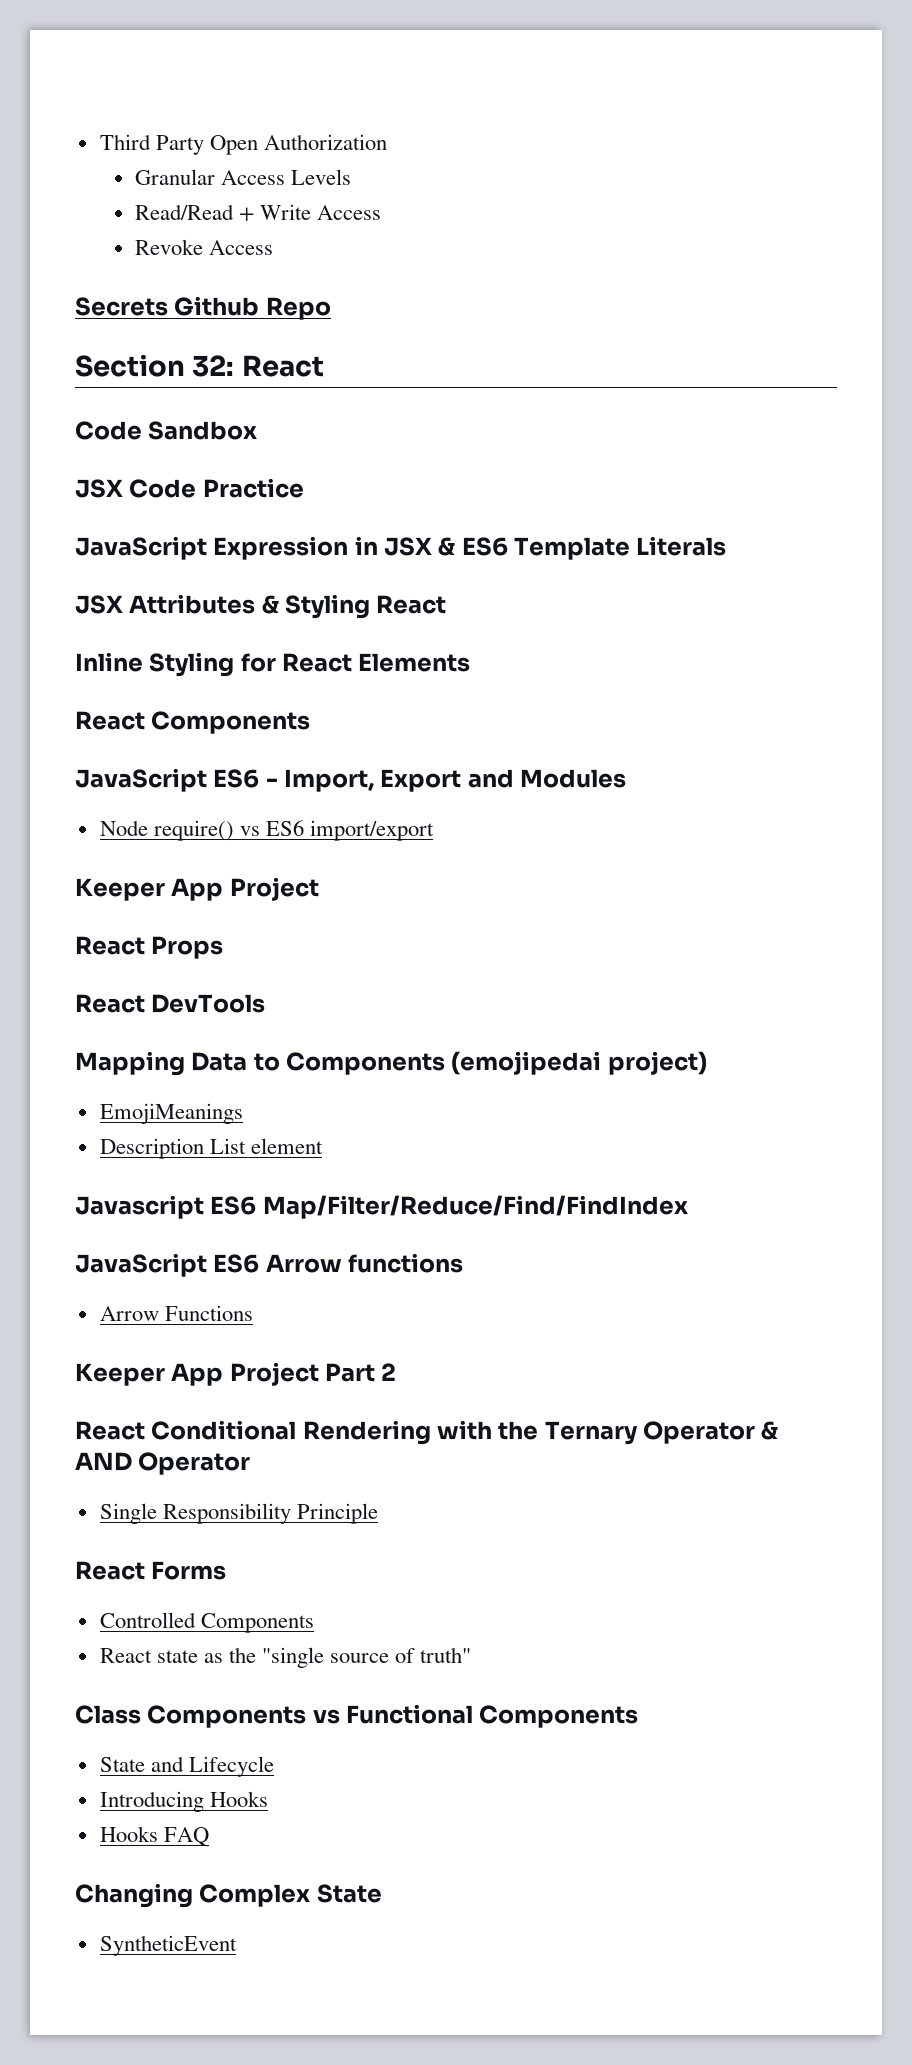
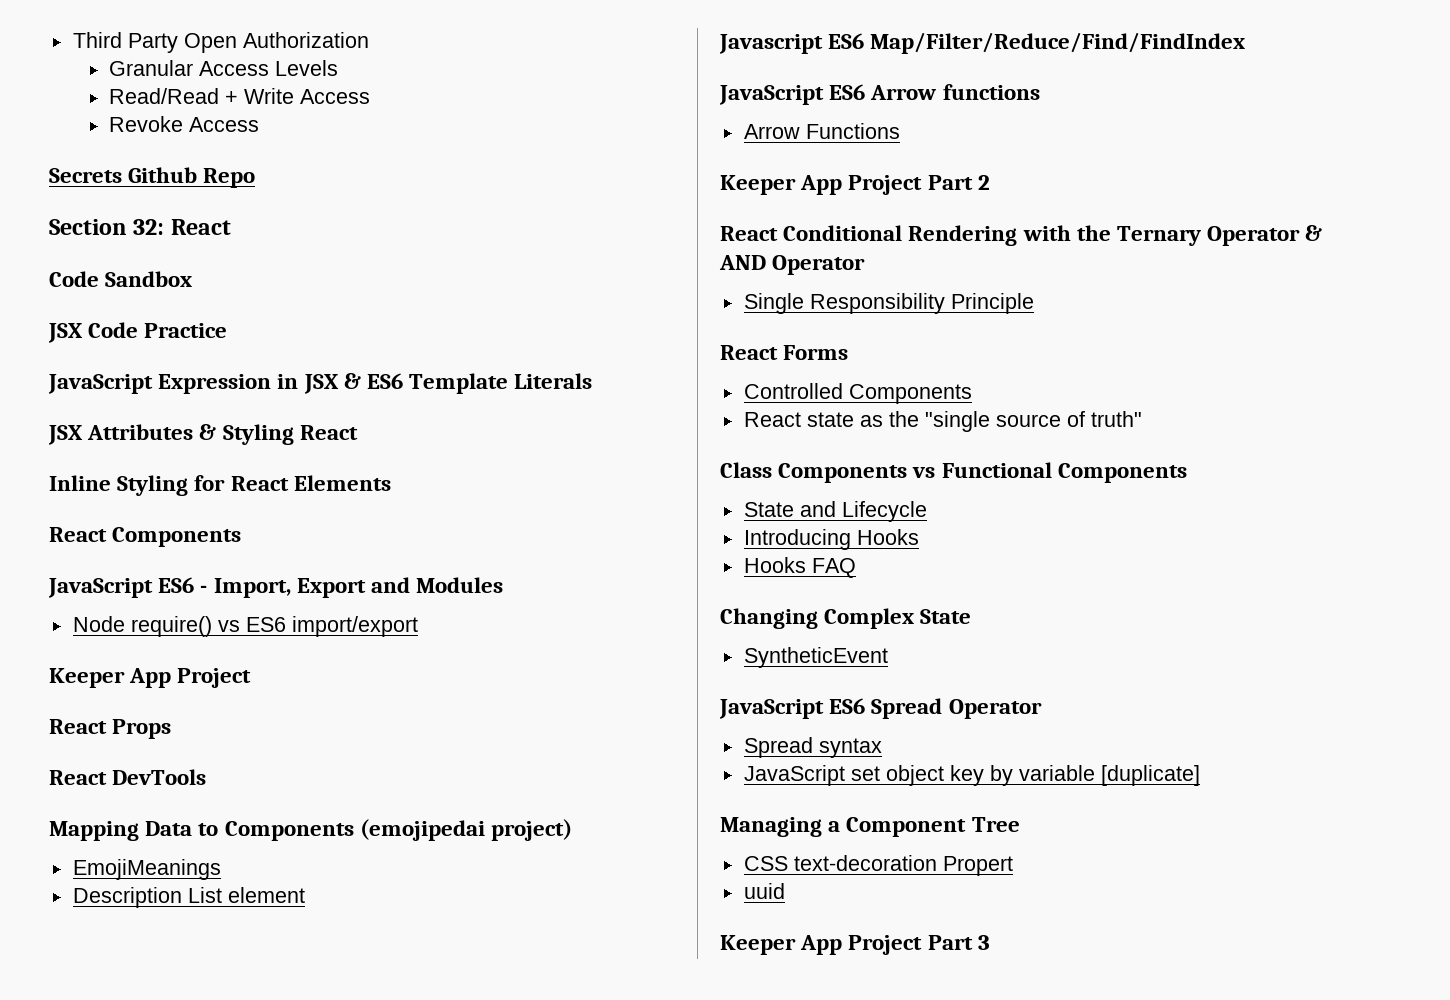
(237, 1945) none -> [719,698,1042,719] [743,737,882,758] [743,765,1200,786] [720,817,1020,837] [743,855,1013,876] [743,883,785,899] [720,935,990,955] // JavaScript ES6 Spread Operator // Spread syntax // JavaScript set object key by variable [duplicate] // Managing a Component Tree // CSS text-decoration Propert // uuid // Keeper App Project Part 3

